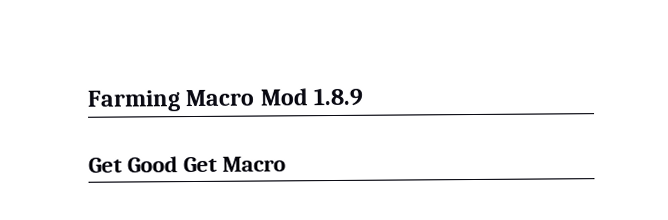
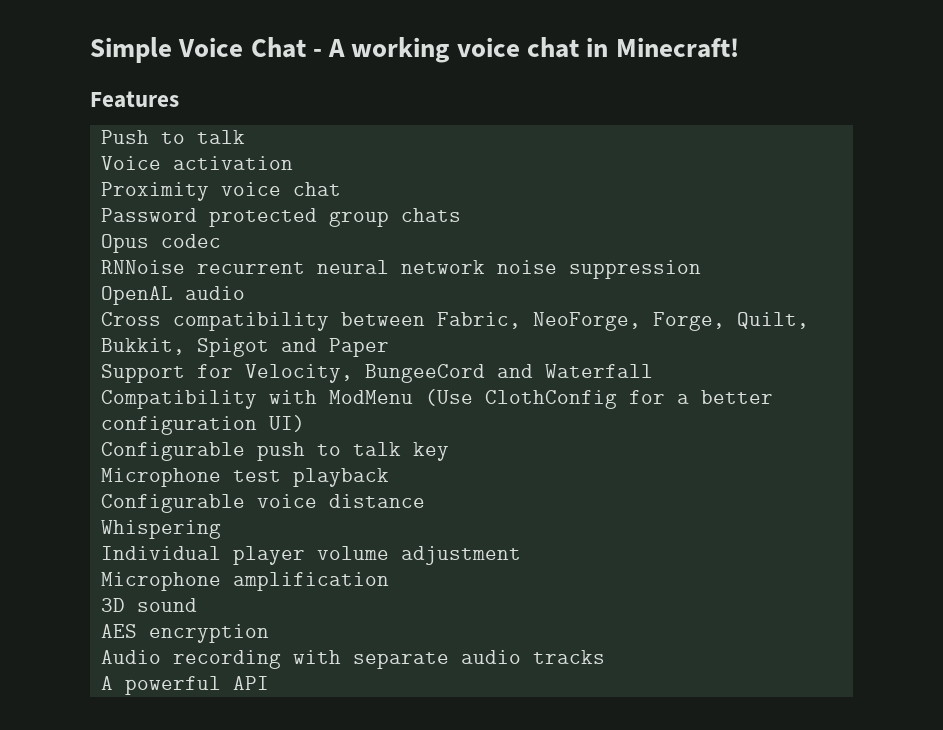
[87,87,364,112] [88,156,287,173] Farming Macro Mod 1.8.9 // Get Good Get Macro -> [90,37,739,63] [90,91,179,108] [101,130,246,144] [101,156,294,170] [101,182,342,201] [101,208,462,227] [101,234,222,253] [101,260,702,279] [101,286,246,305] [101,312,810,331] [101,338,390,357] [101,364,654,383] [101,389,774,409] [101,415,306,435] [101,442,450,461] [101,468,390,487] [101,494,426,513] [101,520,222,539] [101,546,522,565] [101,572,390,591] [101,598,198,612] [101,624,270,643] [101,650,606,669] [101,676,270,695] Simple Voice Chat - A working voice chat in Minecraft! // Features // Push to talk // Voice activation // Proximity voice chat // Password protected group chats // Opus codec // RNNoise recurrent neural network noise suppression // OpenAL audio // Cross compatibility between Fabric, NeoForge, Forge, Quilt, Bukkit, Spigot and Paper // Support for Velocity, BungeeCord and Waterfall // Compatibility with ModMenu (Use ClothConfig for a better configuration UI) // Configurable push to talk key // Microphone test playback // Configurable voice distance // Whispering // Individual player volume adjustment // Microphone amplification // 3D sound // AES encryption // Audio recording with separate audio tracks // A powerful API

